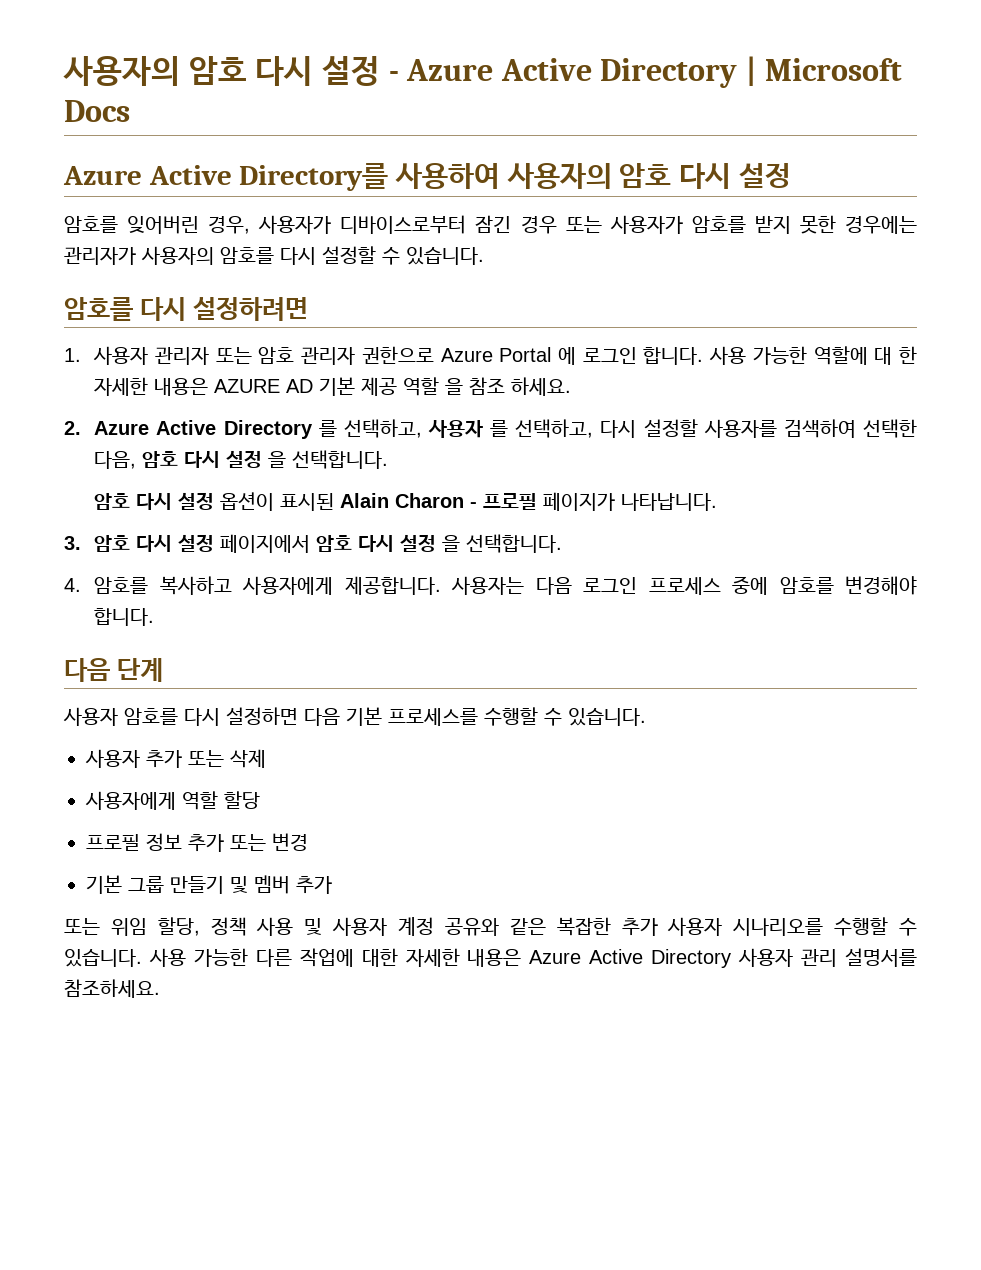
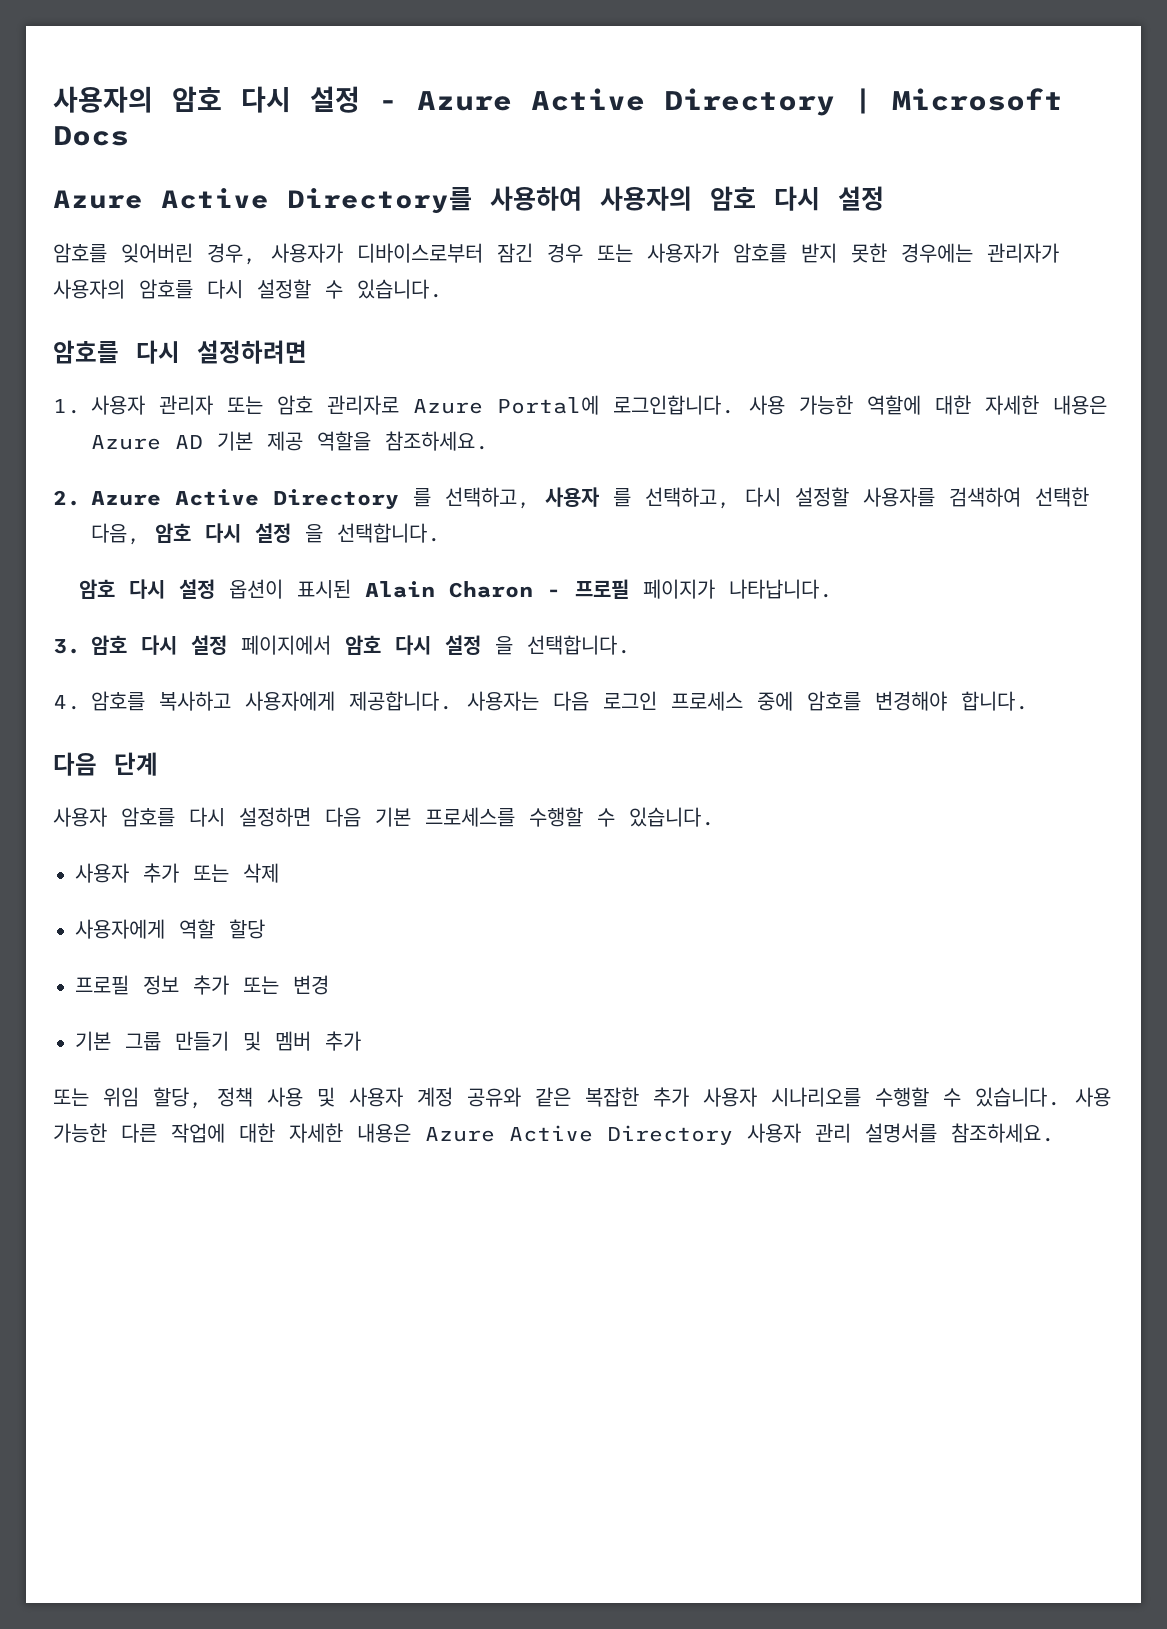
[301,346,704,365] 관리자 권한으로 Azure Portal 에 로그인 합니다. -> [327,395,735,415] 관리자로 Azure Portal에 로그인합니다.
[874,346,918,365] [94,377,281,396] 대 한 자세한 내용은 AZURE -> [935,395,1107,415] [91,435,161,450] 대한 자세한 내용은 Azure
[403,377,572,396] 역할 을 참조 하세요. -> [317,431,489,451] 역할을 참조하세요.

